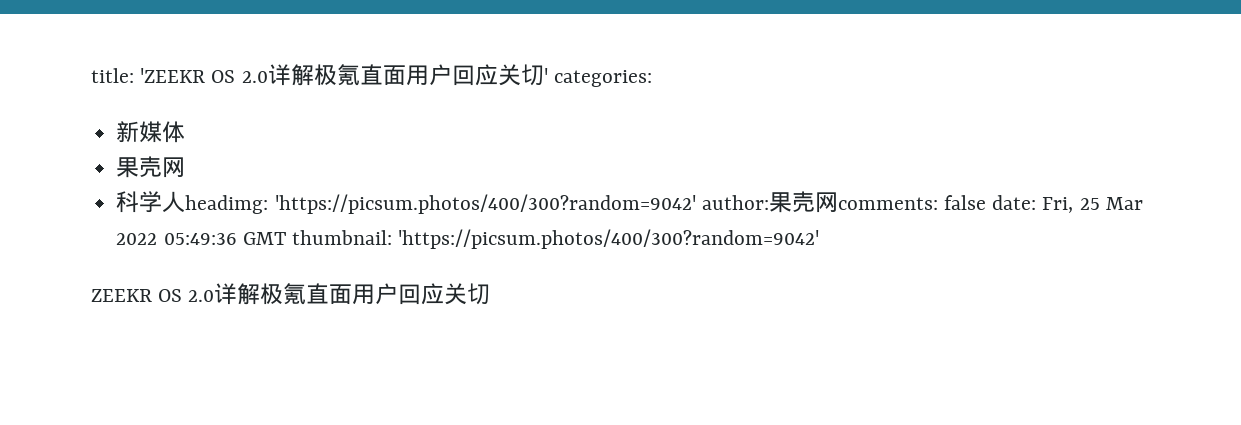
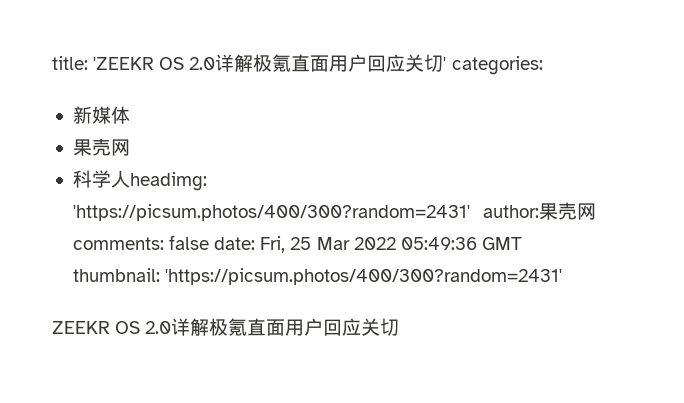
[274,194,696,214] 'https://picsum.photos/400/300?random=9042' -> [72,204,470,221] 'https://picsum.photos/400/300?random=2431'
[398,229,820,249] 'https://picsum.photos/400/300?random=9042' -> [165,268,563,285] 'https://picsum.photos/400/300?random=2431'

